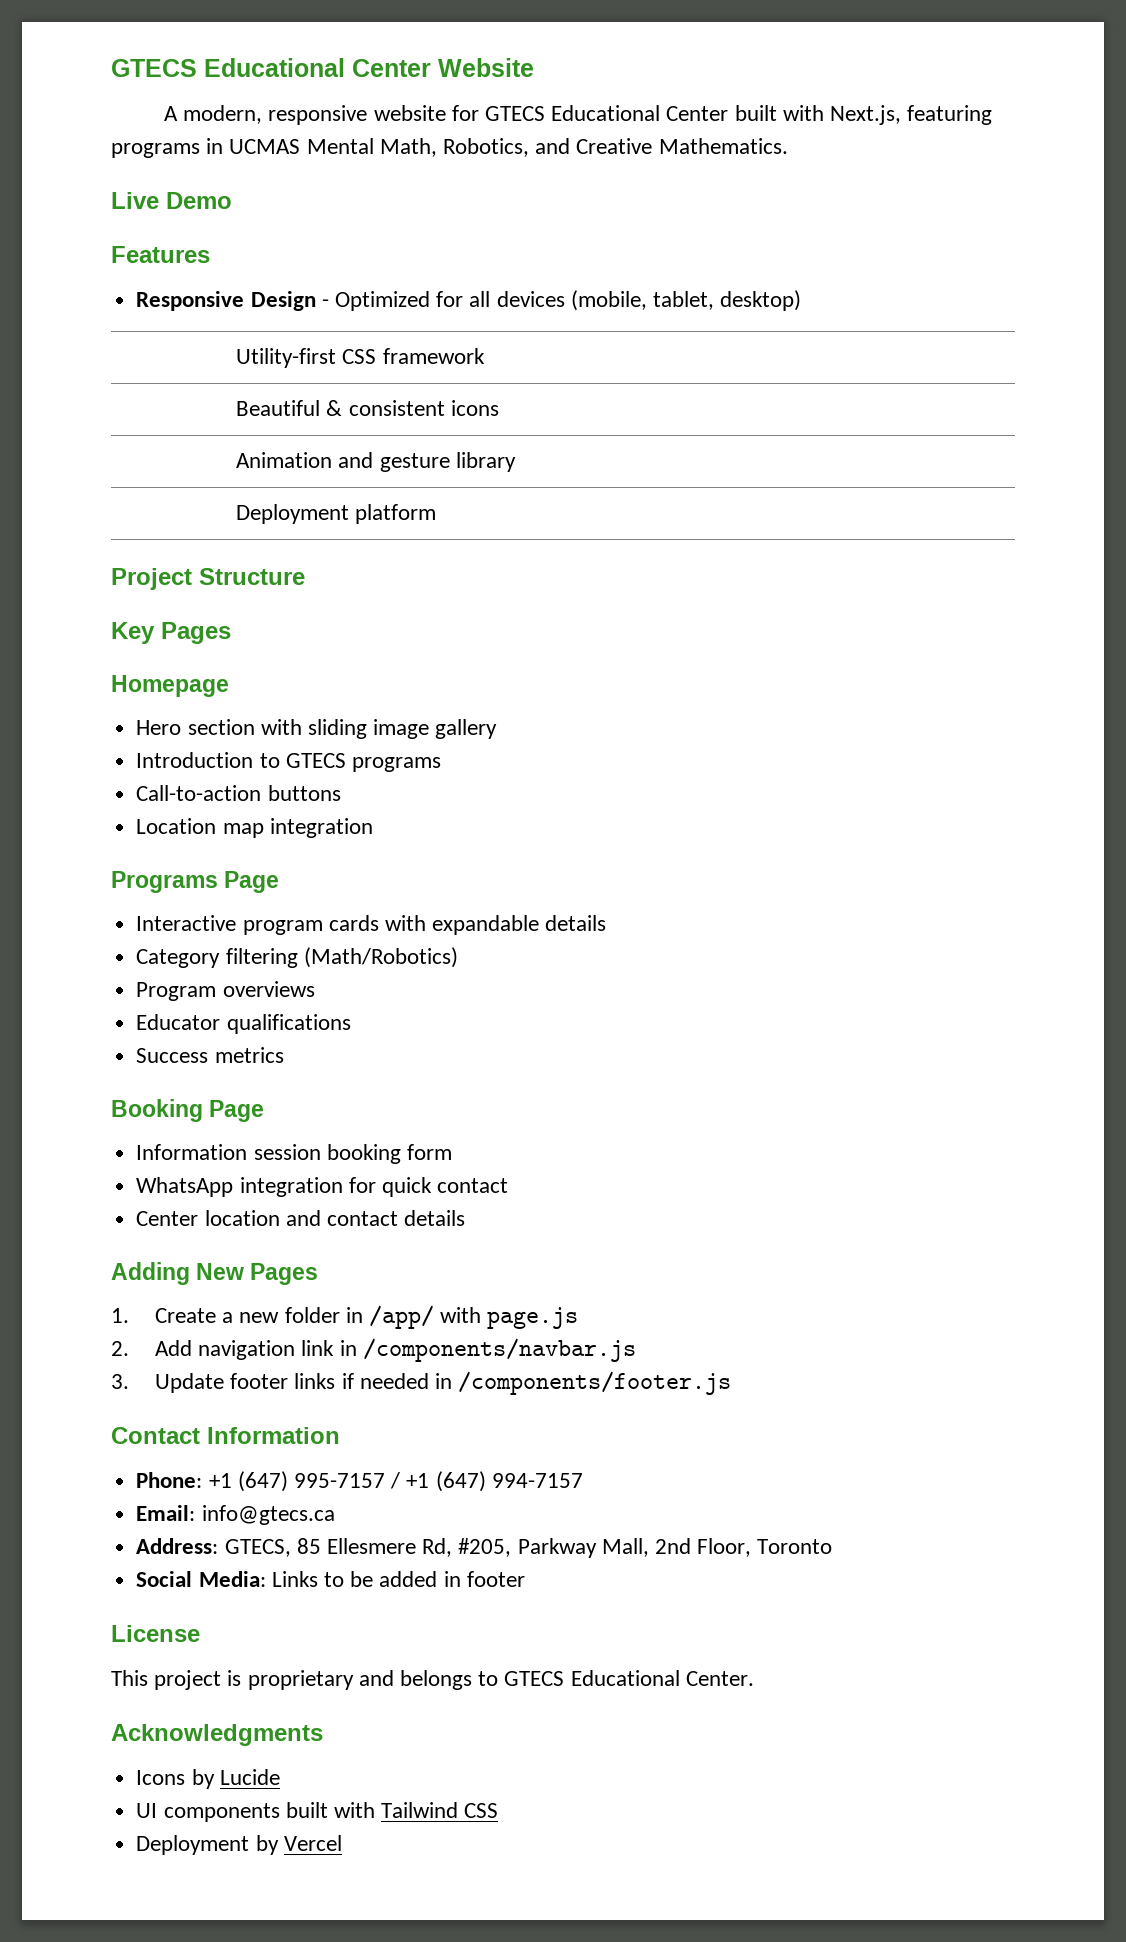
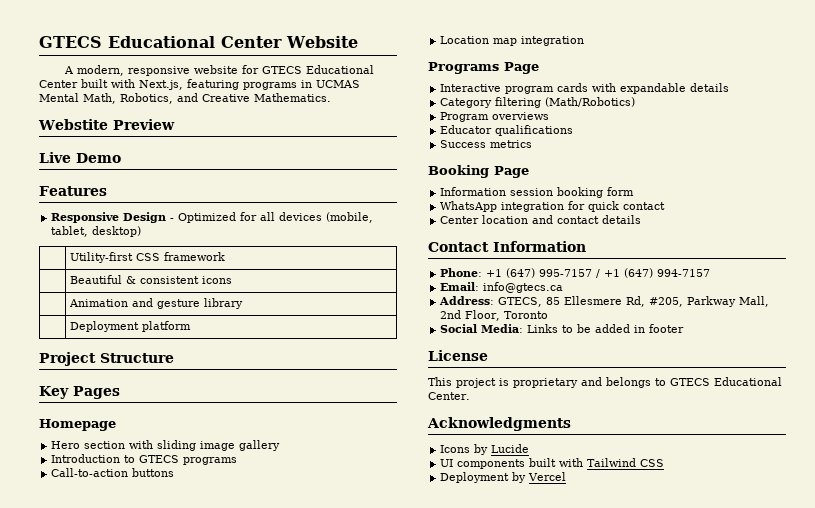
(788, 146) none -> [38,119,175,130] // Webstite Preview
[111,1262,319,1285] [111,1305,579,1329] [111,1338,636,1362] [111,1371,732,1395] // Adding New Pages // 1. Create a new folder in /app/ with page.js // 2. Add navigation link in /components/navbar.js // 3. Update footer links if needed in /components/footer.js -> (642, 219) none

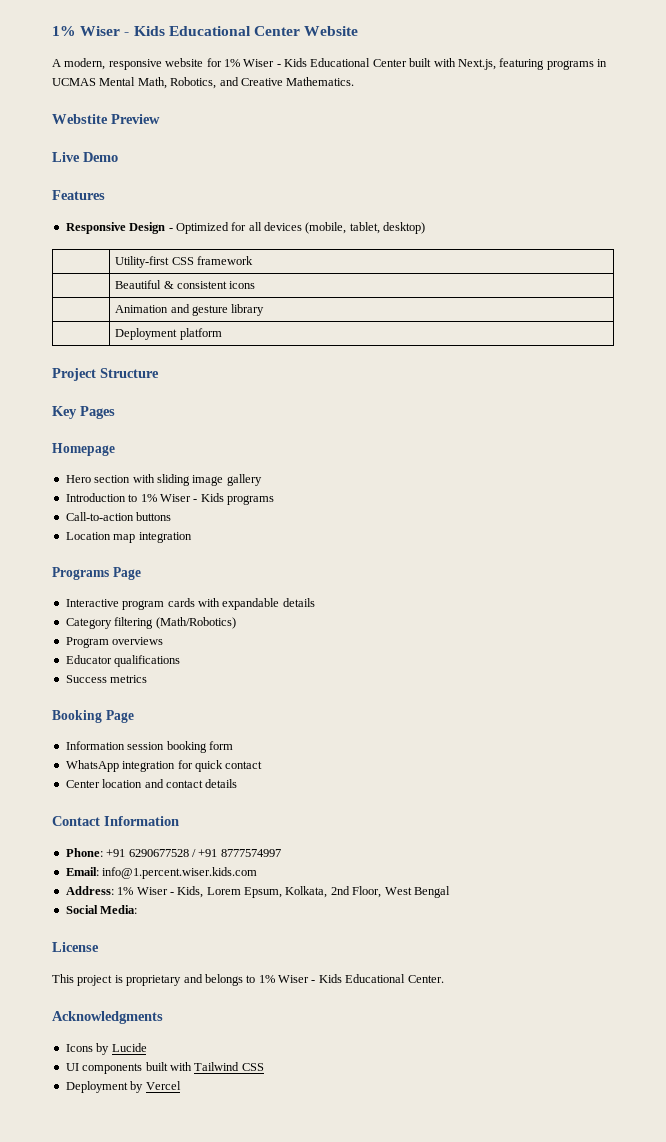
[39,36,102,48] GTECS -> [52,26,165,36] 1% Wiser - Kids
[261,66,302,74] GTECS -> [223,58,307,67] 1% Wiser - Kids
[139,455,180,463] GTECS -> [140,493,224,502] 1% Wiser - Kids
[486,268,711,278] +1 (647) 995-7157 / +1 (647) 994-7157 -> [106,849,281,857] +91 6290677528 / +91 8777574997
[483,282,564,293] info@gtecs.ca -> [102,867,258,879] info@1.percent.wiser.kids.com
[498,296,770,307] [440,310,549,321] [440,324,685,333] GTECS, 85 Ellesmere Rd, #205, Parkway Mall, 2nd Floor, Toronto // Social Media: Links to be added in footer -> [117,886,450,898] [65,905,138,914] 1% Wiser - Kids, Lorem Epsum, Kolkata, 2nd Floor, West Bengal // Social Media:
[670,378,710,386] GTECS -> [258,974,342,983] 1% Wiser - Kids

